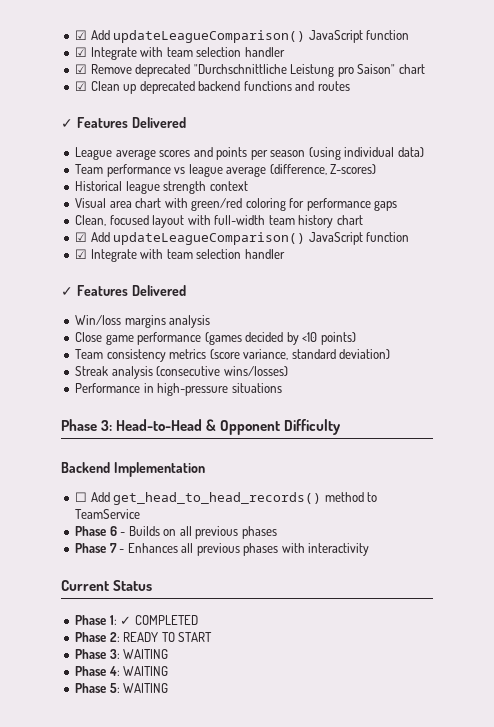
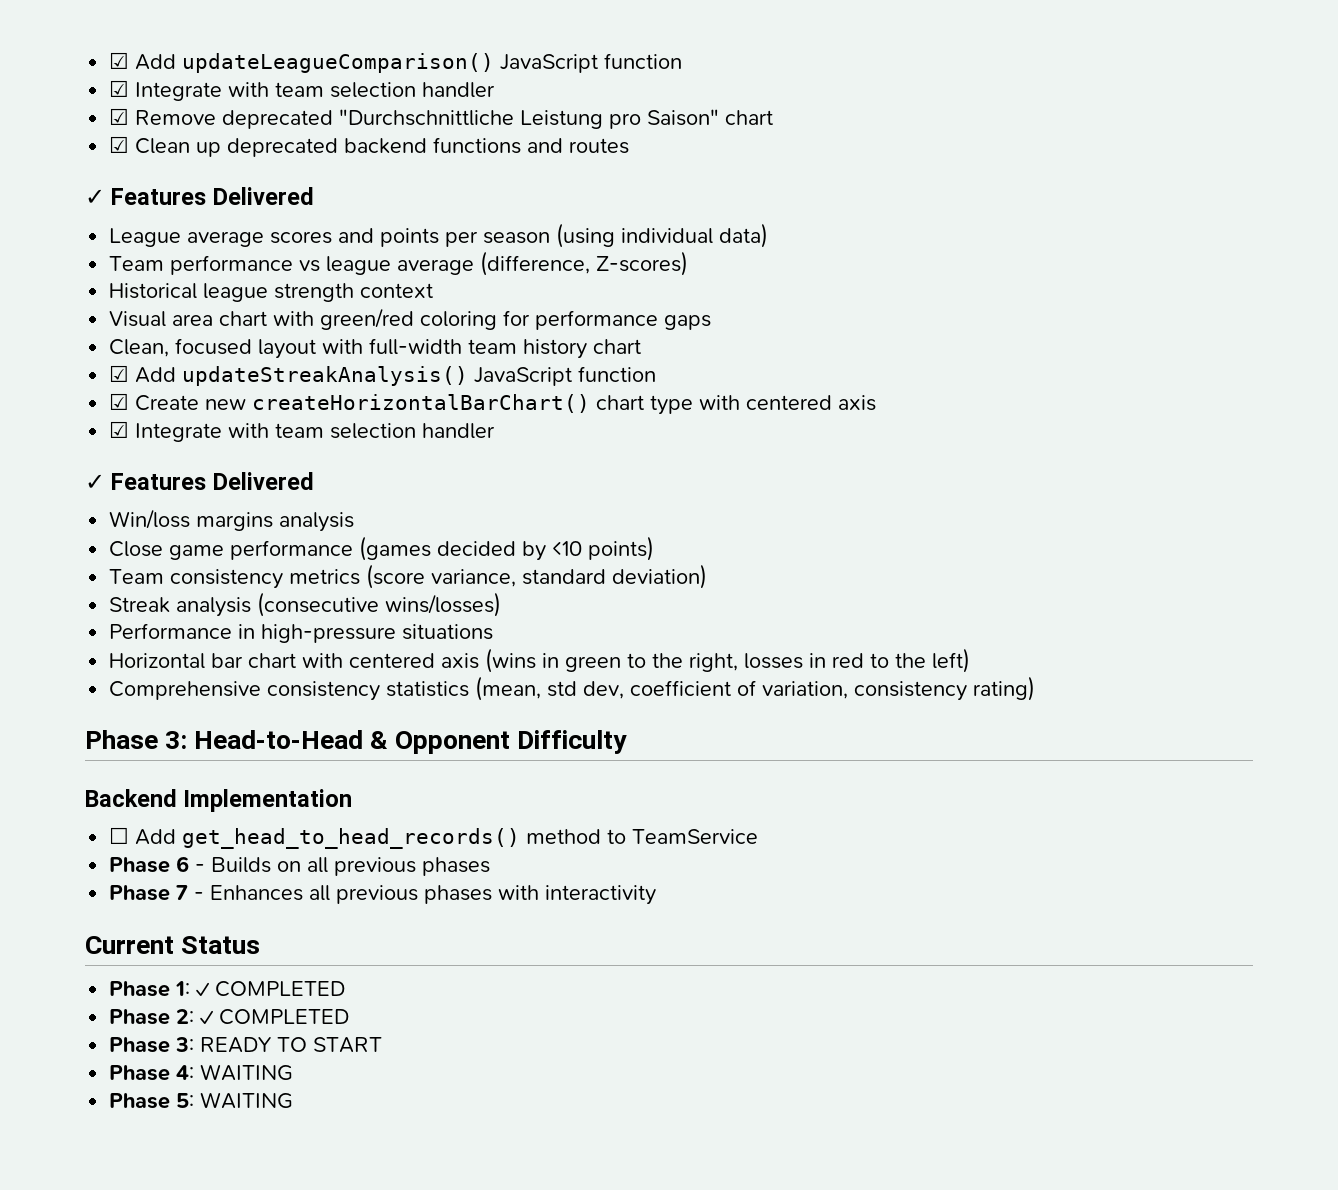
[113,232,410,245] updateLeagueComparison() JavaScript function -> [182,366,657,386] [109,393,877,415] updateStreakAnalysis() JavaScript function // ☑ Create new createHorizontalBarChart() chart type with centered axis
(282, 388) none -> [109,648,971,673] [109,676,1036,701] // Horizontal bar chart with centered axis (wins in green to the right, losses in red to the left) // Comprehensive consistency statistics (mean, std dev, coefficient of variation, consistency rating)
(120, 637) none -> [200,1009,350,1025] [109,1037,195,1053] ✓ COMPLETED // Phase 3:
[75,649,169,659] // Phase 3: WAITING -> (383, 1045) none

